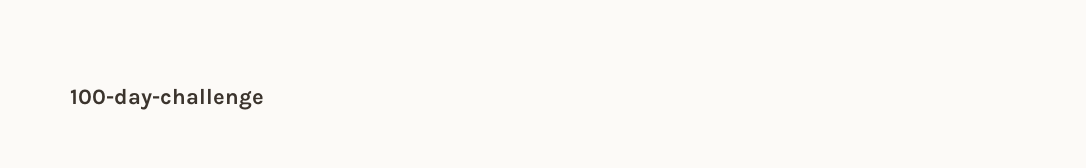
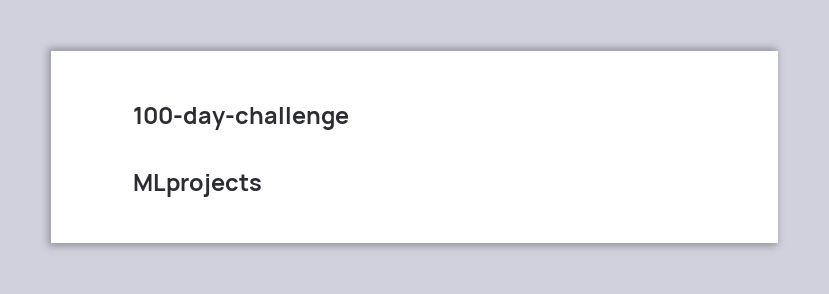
(264, 99) none -> [133,174,262,197] // MLprojects

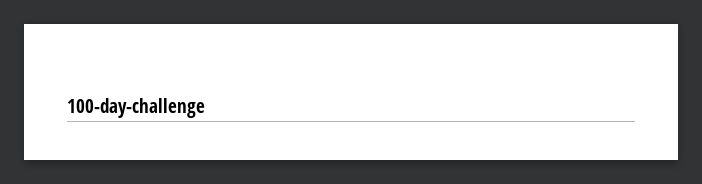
[133,174,262,197] // MLprojects -> (205, 108) none

